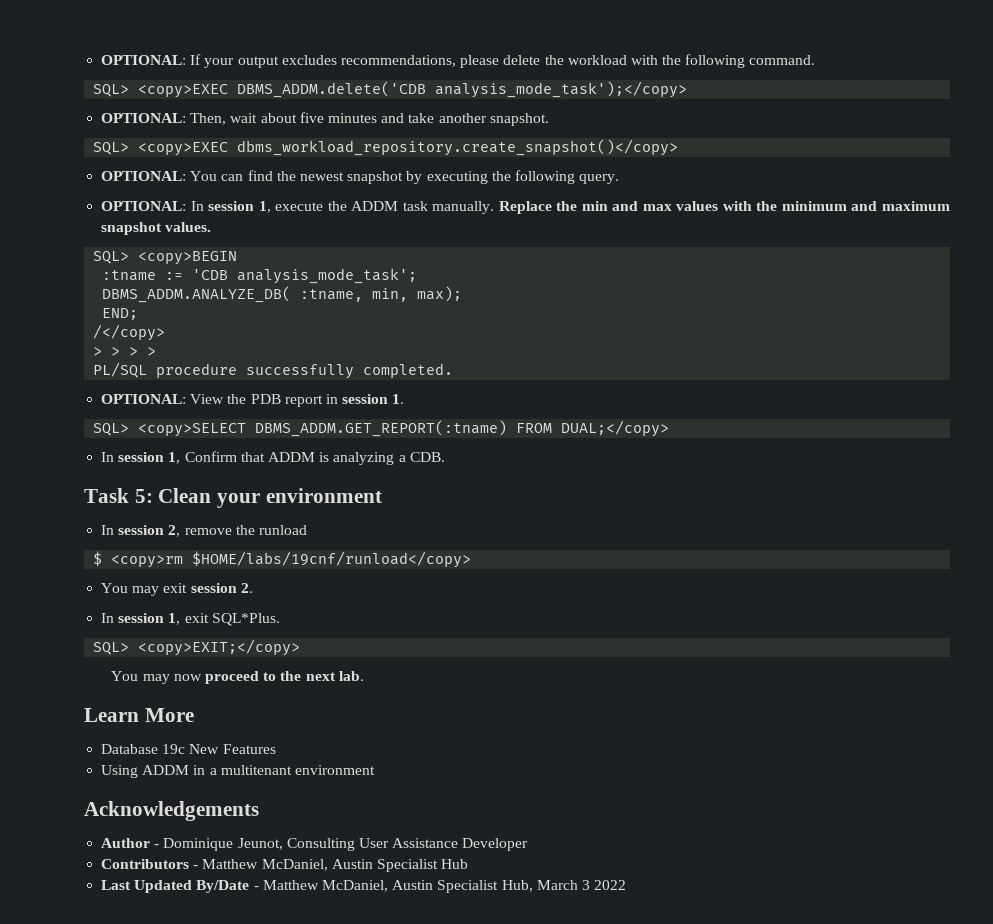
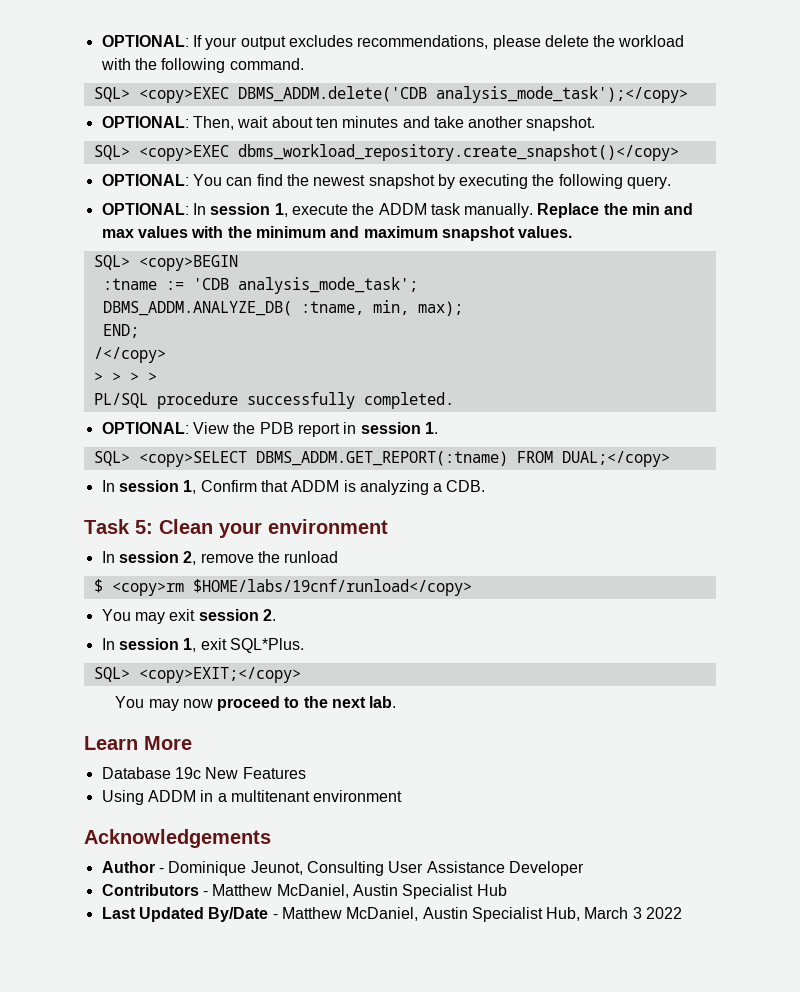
[299,112,324,123] five -> [315,117,338,128] ten

